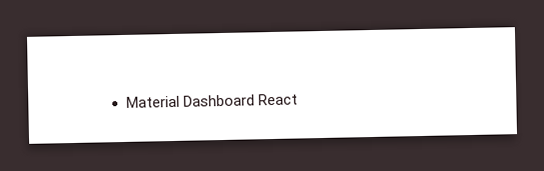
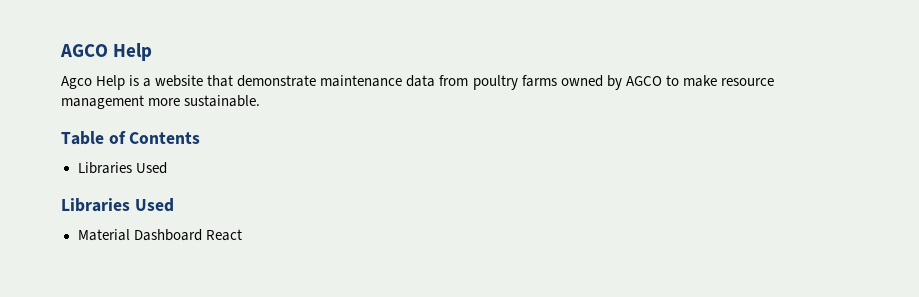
(125, 101) none -> [60,43,153,61] [61,75,774,90] [61,95,261,109] [61,131,201,145] [77,162,167,174] [61,198,174,212] AGCO Help // Agco Help is a website that demonstrate maintenance data from poultry farms owned by AGCO to make resource management more sustainable. // Table of Contents // Libraries Used // Libraries Used //

